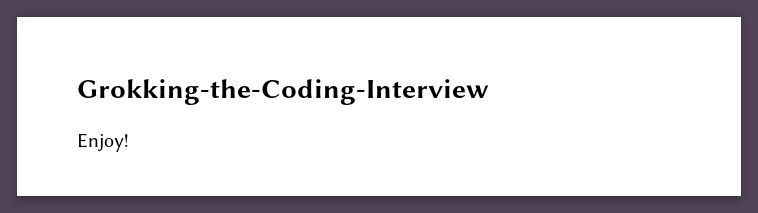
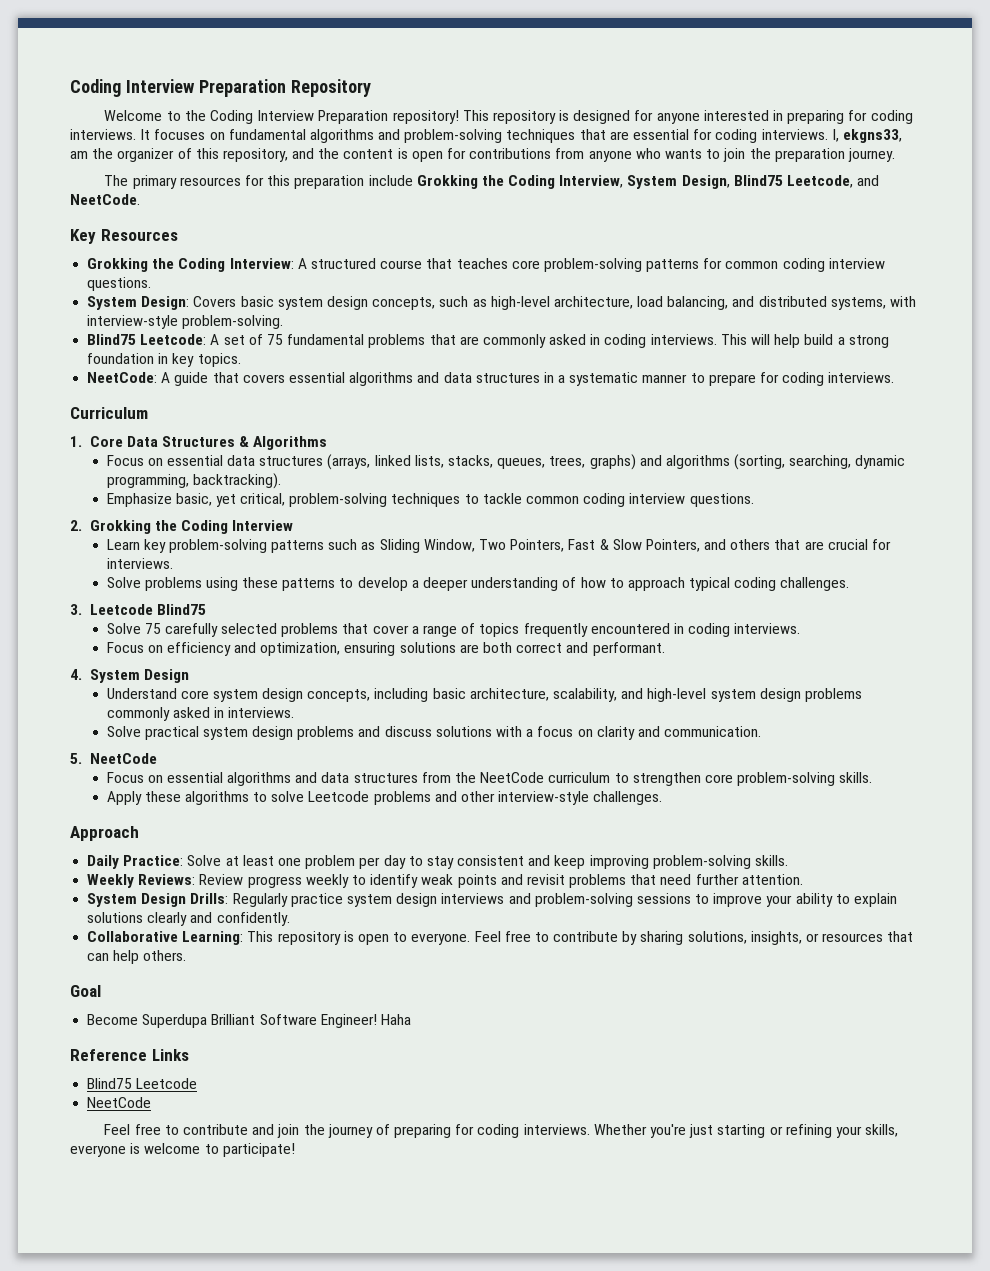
[77,79,489,105] [77,133,129,152] Grokking-the-Coding-Interview // Enjoy! -> [70,79,371,97] [104,110,913,124] [70,129,902,143] [70,148,895,162] [104,175,880,189] [70,194,140,205] [70,229,178,244] [87,258,885,272] [87,277,152,291] [87,296,917,310] [87,315,284,329] [87,334,889,348] [87,353,241,367] [87,372,895,386] [70,407,148,419] [70,436,328,450] [106,454,906,470] [106,473,281,489] [106,493,754,507] [70,520,294,534] [106,539,892,553] [106,558,173,569] [106,577,850,591] [70,604,206,615] [106,623,801,637] [106,642,665,656] [70,669,189,683] [106,688,862,702] [106,707,295,721] [106,726,762,740] [70,753,157,764] [106,772,873,786] [106,791,663,805] [70,826,139,841] [87,855,789,869] [87,874,803,888] [87,893,898,907] [87,912,290,926] [87,931,914,945] [87,950,187,964] [70,985,101,997] [87,1014,411,1028] [70,1049,189,1061] [87,1078,198,1089] [87,1097,152,1108] [104,1124,899,1138] [70,1143,295,1157] Coding Interview Preparation Repository // Welcome to the Coding Interview Preparation repository! This repository is designed for anyone interested in preparing for coding interviews. It focuses on fundamental algorithms and problem-solving techniques that are essential for coding interviews. I, ekgns33, am the organizer of this repository, and the content is open for contributions from anyone who wants to join the preparation journey. // The primary resources for this preparation include Grokking the Coding Interview, System Design, Blind75 Leetcode, and NeetCode. // Key Resources // Grokking the Coding Interview: A structured course that teaches core problem-solving patterns for common coding interview questions. // System Design: Covers basic system design concepts, such as high-level architecture, load balancing, and distributed systems, with interview-style problem-solving. // Blind75 Leetcode: A set of 75 fundamental problems that are commonly asked in coding interviews. This will help build a strong foundation in key topics. // NeetCode: A guide that covers essential algorithms and data structures in a systematic manner to prepare for coding interviews. // Curriculum // 1. Core Data Structures & Algorithms // Focus on essential data structures (arrays, linked lists, stacks, queues, trees, graphs) and algorithms (sorting, searching, dynamic programming, backtracking). // Emphasize basic, yet critical, problem-solving techniques to tackle common coding interview questions. // 2. Grokking the Coding Interview // Learn key problem-solving patterns such as Sliding Window, Two Pointers, Fast & Slow Pointers, and others that are crucial for interviews. // Solve problems using these patterns to develop a deeper understanding of how to approach typical coding challenges. // 3. Leetcode Blind75 // Solve 75 carefully selected problems that cover a range of topics frequently encountered in coding interviews. // Focus on efficiency and optimization, ensuring solutions are both correct and performant. // 4. System Design // Understand core system design concepts, including basic architecture, scalability, and high-level system design problems commonly asked in interviews. // Solve practical system design problems and discuss solutions with a focus on clarity and communication. // 5. NeetCode // Focus on essential algorithms and data structures from the NeetCode curriculum to strengthen core problem-solving skills. // Apply these algorithms to solve Leetcode problems and other interview-style challenges. // Approach // Daily Practice: Solve at least one problem per day to stay consistent and keep improving problem-solving skills. // Weekly Reviews: Review progress weekly to identify weak points and revisit problems that need further attention. // System Design Drills: Regularly practice system design interviews and problem-solving sessions to improve your ability to explain solutions clearly and confidently. // Collaborative Learning: This repository is open to everyone. Feel free to contribute by sharing solutions, insights, or resources that can help others. // Goal // Become Superdupa Brilliant Software Engineer! Haha // Reference Links // Blind75 Leetcode // NeetCode // Feel free to contribute and join the journey of preparing for coding interviews. Whether you're just starting or refining your skills, everyone is welcome to participate!

